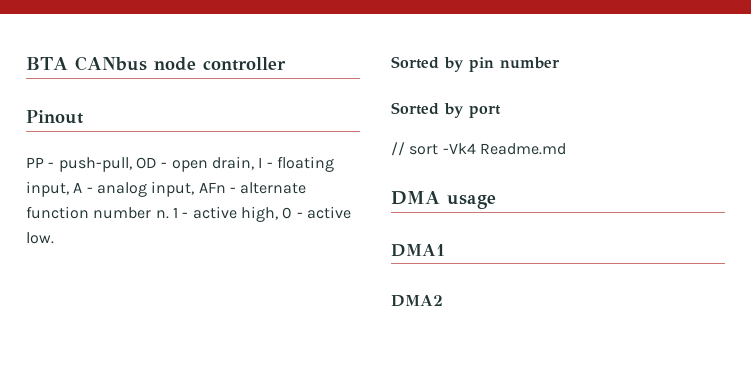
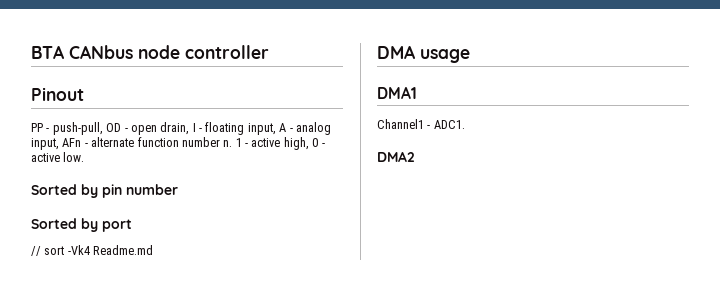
(445, 250) none -> [377,119,465,129] // Channel1 - ADC1.

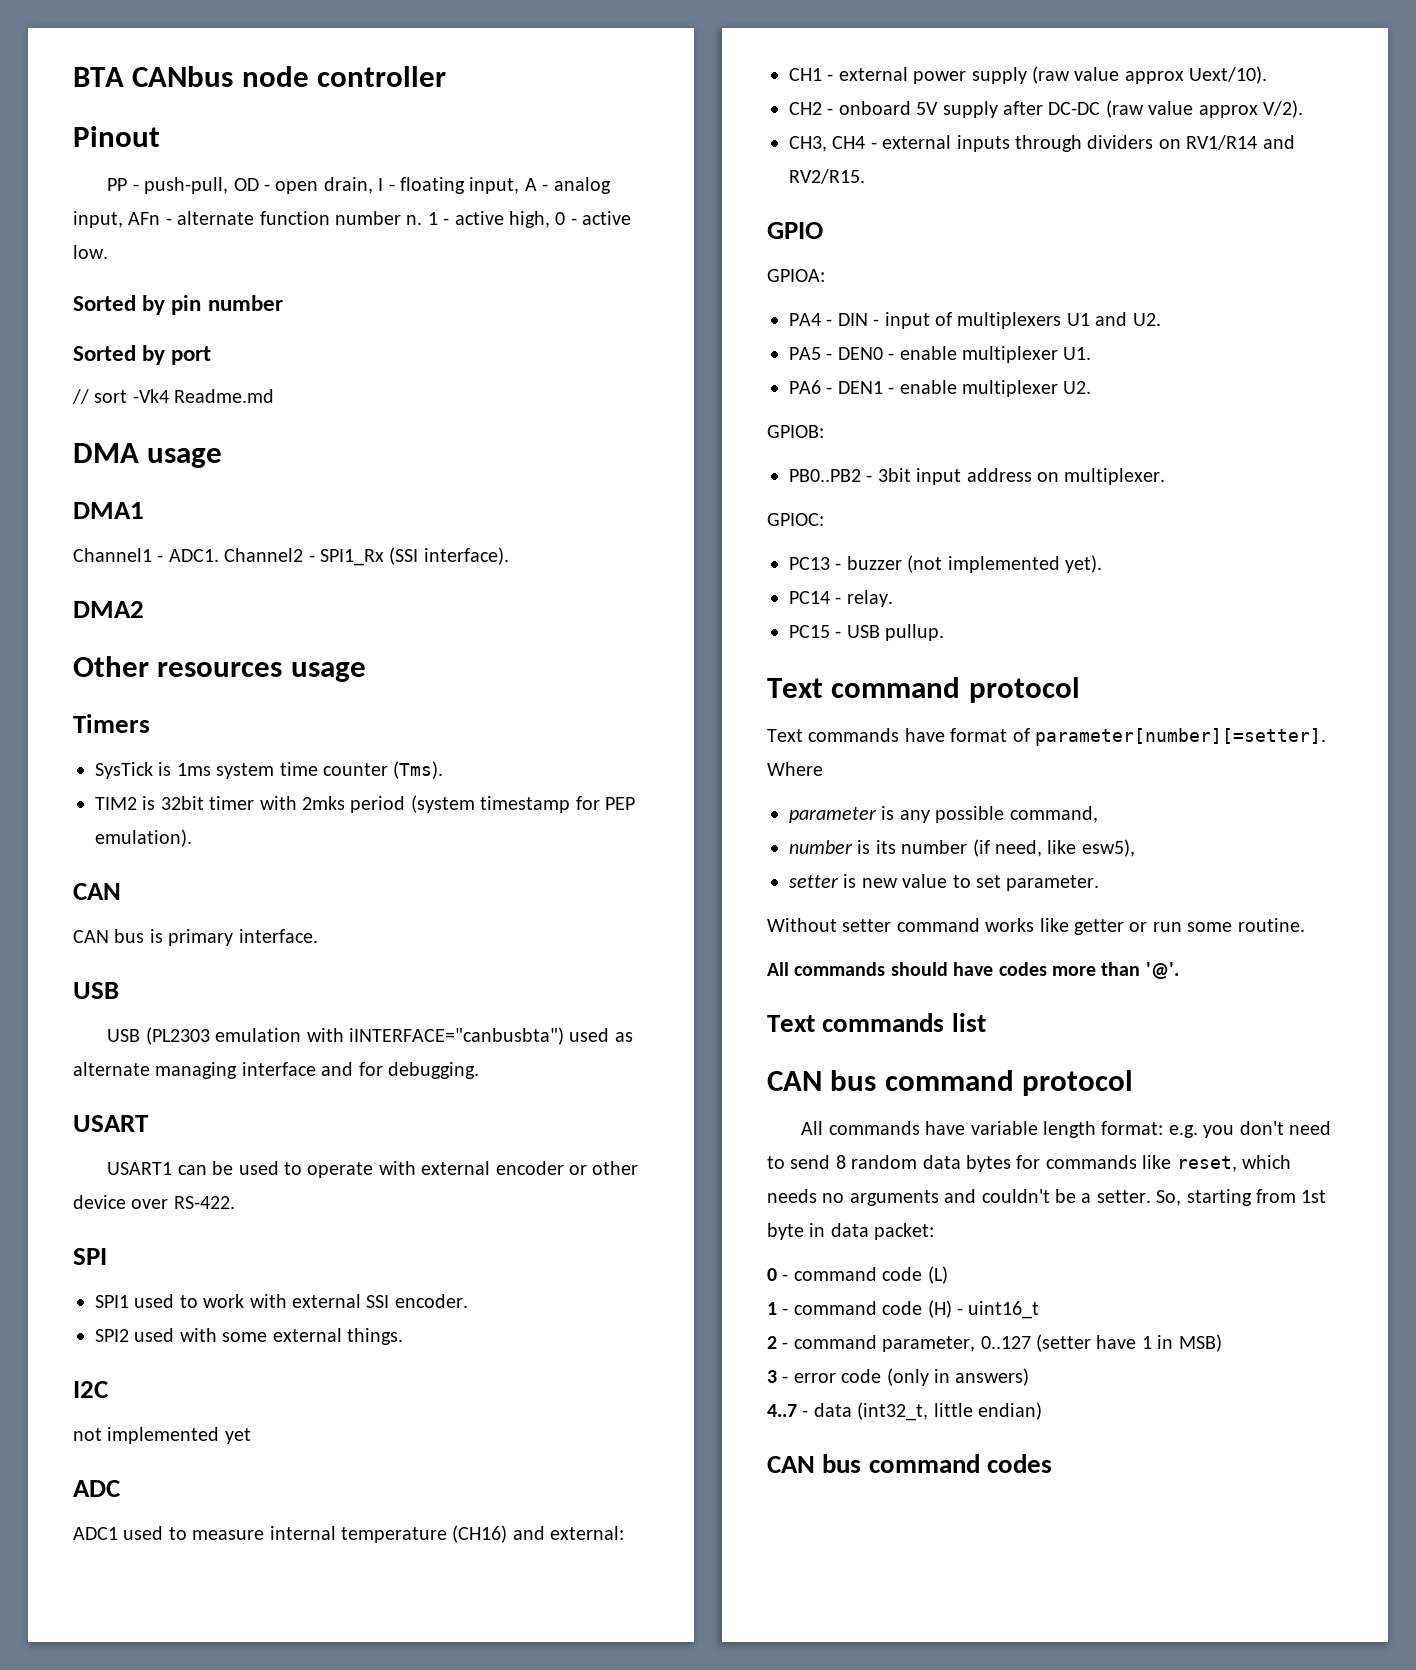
[377,151,415,162] // DMA2 -> [224,547,509,566] [73,601,144,618] [73,656,366,682] [73,714,150,733] [95,761,444,779] [95,795,635,813] [95,829,192,847] [73,883,121,900] [73,929,318,946] [73,982,119,999] [107,1027,633,1045] [73,1062,479,1079] [73,1115,149,1132] [107,1161,639,1178] [73,1195,235,1209] [73,1248,107,1265] [95,1294,468,1308] [95,1328,403,1345] [73,1381,109,1398] [73,1427,251,1444] [73,1480,121,1497] [73,1525,625,1543] [789,66,1268,84] [789,100,1303,118] [789,135,1295,152] [789,169,865,184] [767,222,823,239] [767,269,825,282] [789,312,1161,329] [789,346,1092,363] [789,380,1092,397] [767,425,824,438] [789,468,1166,485] [767,513,824,526] [789,555,1102,573] [789,590,893,607] [789,624,945,641] [767,677,1080,703] [767,728,1326,746] [767,762,823,776] [789,806,1098,823] [789,839,1135,857] [789,874,1100,891] [767,918,1305,935] [767,962,1179,979] [767,1013,986,1032] [767,1070,1134,1096] [801,1121,1332,1138] [767,1155,1291,1172] [767,1189,1327,1206] [767,1223,935,1240] [767,1266,948,1284] [767,1300,1040,1319] [767,1334,1222,1352] [767,1368,1030,1386] [767,1402,1042,1421] [767,1454,1052,1473] Channel2 - SPI1_Rx (SSI interface). // DMA2 // Other resources usage // Timers // SysTick is 1ms system time counter (Tms). // TIM2 is 32bit timer with 2mks period (system timestamp for PEP emulation). // CAN // CAN bus is primary interface. // USB // USB (PL2303 emulation with iINTERFACE="canbusbta") used as alternate managing interface and for debugging. // USART // USART1 can be used to operate with external encoder or other device over RS-422. // SPI // SPI1 used to work with external SSI encoder. // SPI2 used with some external things. // I2C // not implemented yet // ADC // ADC1 used to measure internal temperature (CH16) and external: // CH1 - external power supply (raw value approx Uext/10). // CH2 - onboard 5V supply after DC-DC (raw value approx V/2). // CH3, CH4 - external inputs through dividers on RV1/R14 and RV2/R15. // GPIO // GPIOA: // PA4 - DIN - input of multiplexers U1 and U2. // PA5 - DEN0 - enable multiplexer U1. // PA6 - DEN1 - enable multiplexer U2. // GPIOB: // PB0..PB2 - 3bit input address on multiplexer. // GPIOC: // PC13 - buzzer (not implemented yet). // PC14 - relay. // PC15 - USB pullup. // Text command protocol // Text commands have format of parameter[number][=setter]. Where // parameter is any possible command, // number is its number (if need, like esw5), // setter is new value to set parameter. // Without setter command works like getter or run some routine. // All commands should have codes more than '@'. // Text commands list // CAN bus command protocol // All commands have variable length format: e.g. you don't need to send 8 random data bytes for commands like reset, which needs no arguments and couldn't be a setter. So, starting from 1st byte in data packet: // 0 - command code (L) // 1 - command code (H) - uint16_t // 2 - command parameter, 0..127 (setter have 1 in MSB) // 3 - error code (only in answers) // 4..7 - data (int32_t, little endian) // CAN bus command codes

